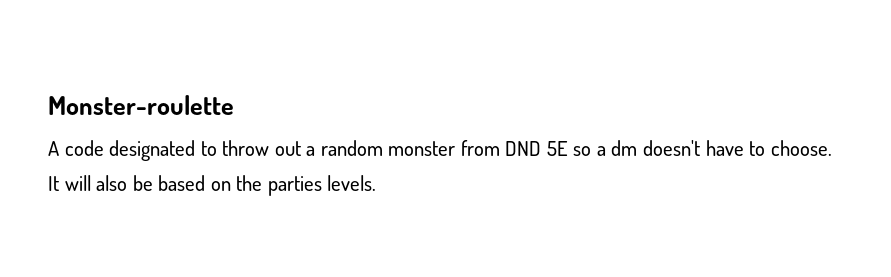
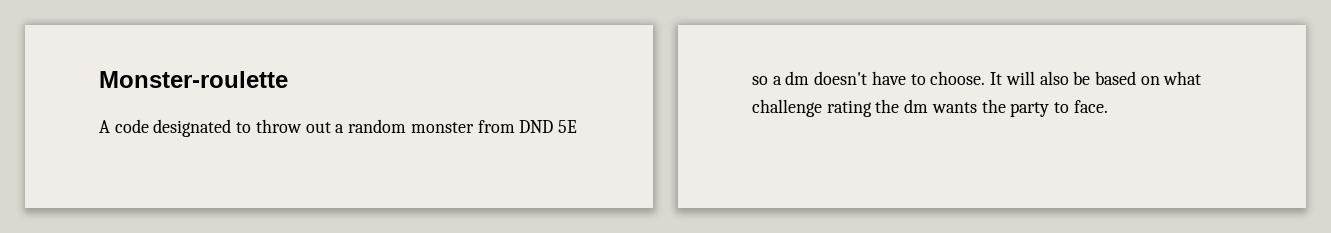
[236,175,377,196] the parties levels. -> [1163,71,1202,85] [752,99,1108,117] what challenge rating the dm wants the party to face.

